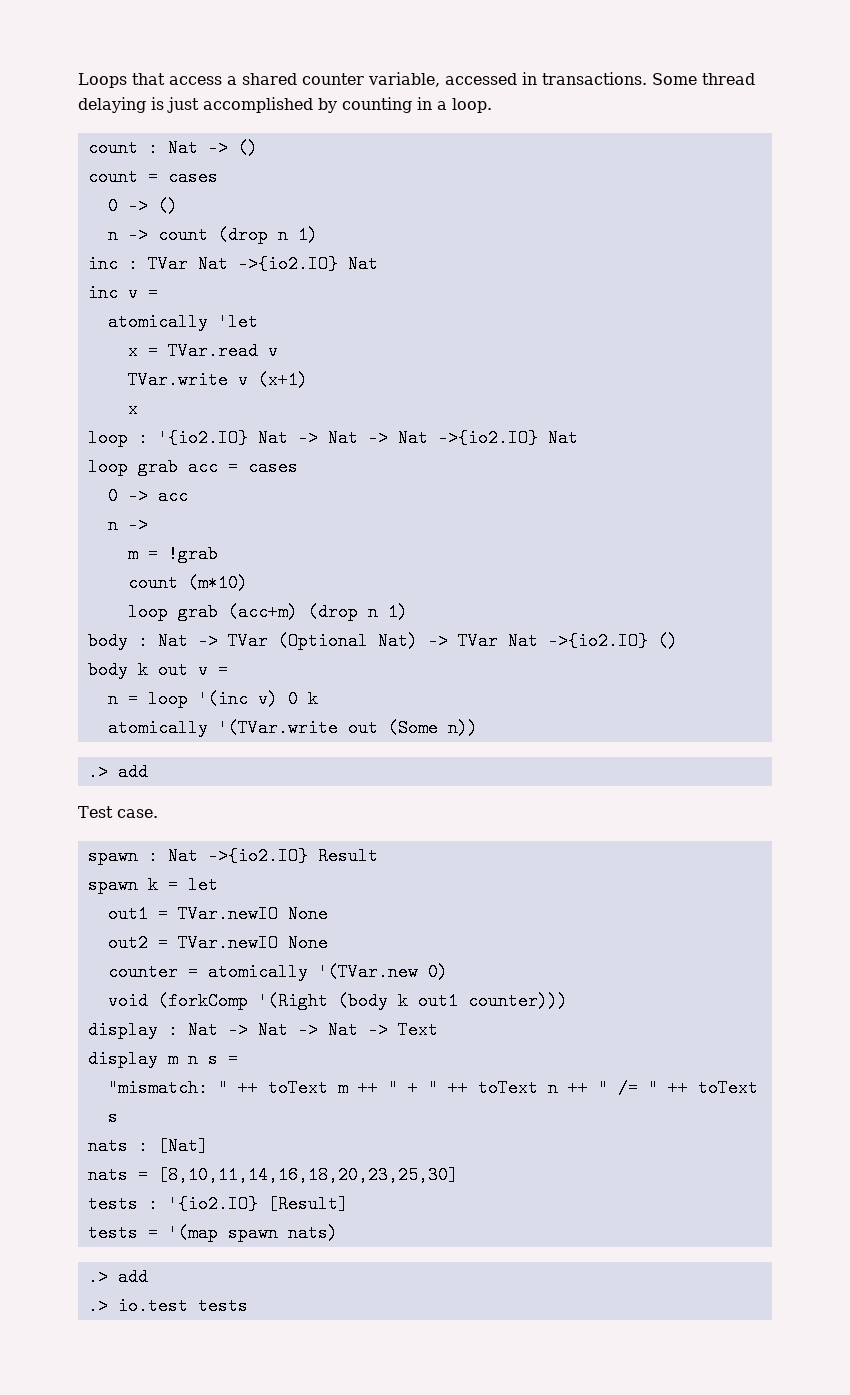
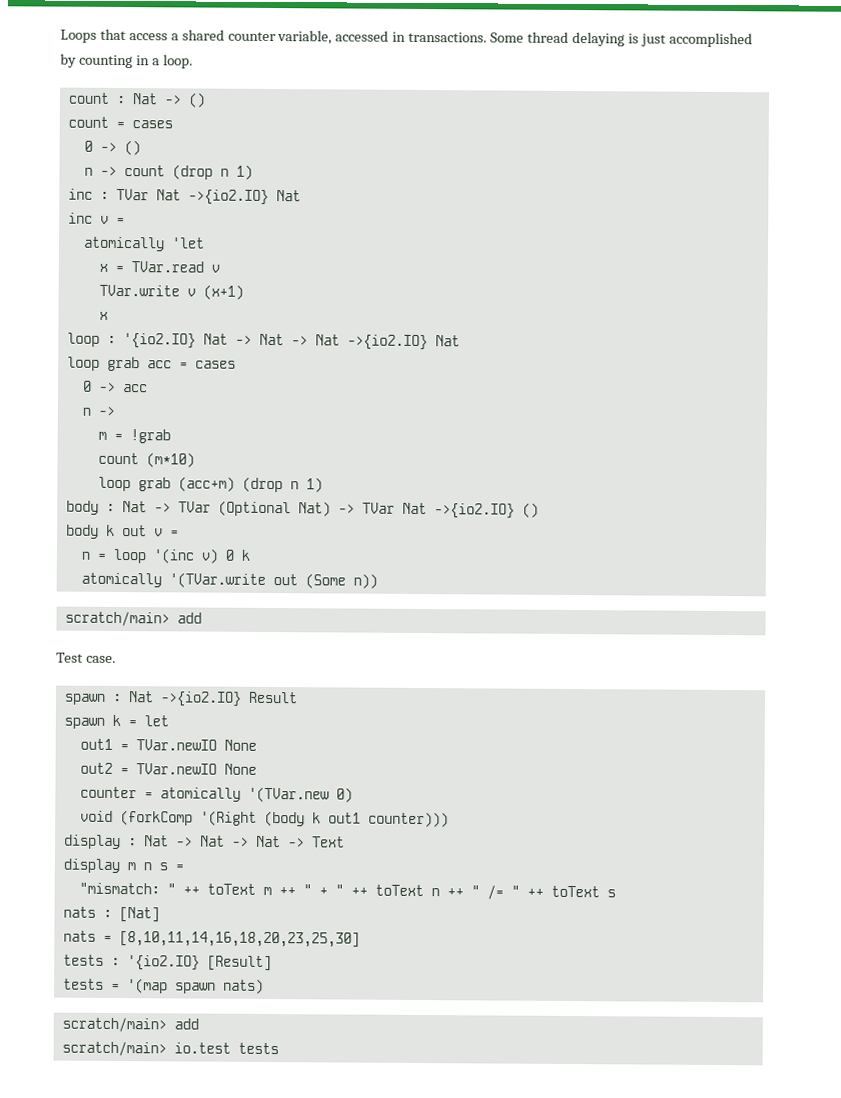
[87,763,108,781] .> -> [64,611,170,627] scratch/main>
[87,1268,148,1286] [87,1297,108,1315] .> add // .> -> [61,1017,199,1033] [61,1041,167,1057] scratch/main> add // scratch/main>

